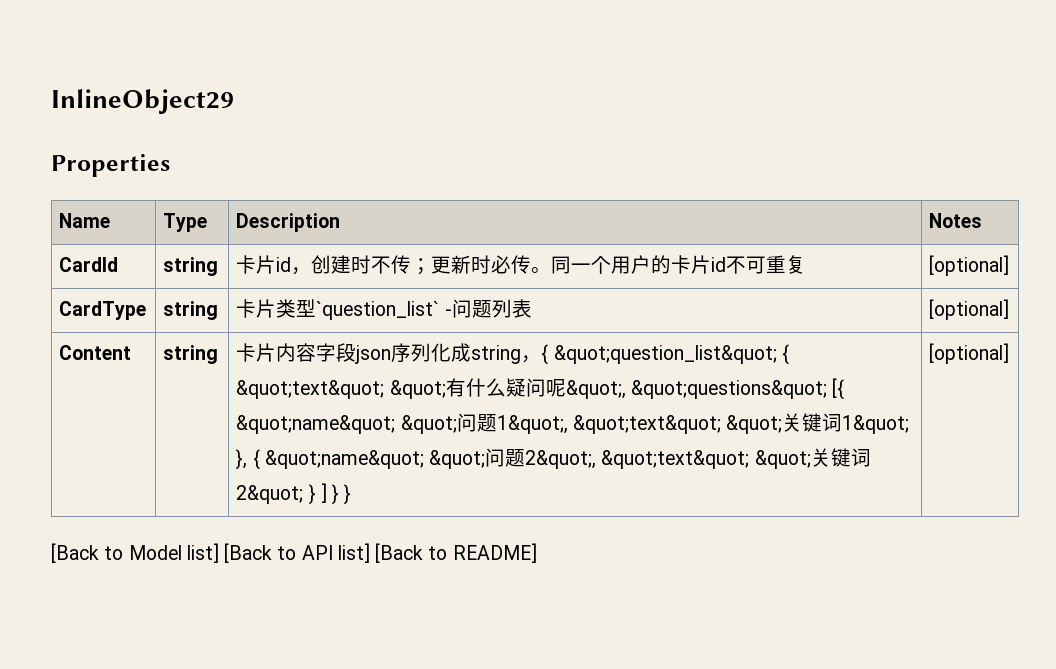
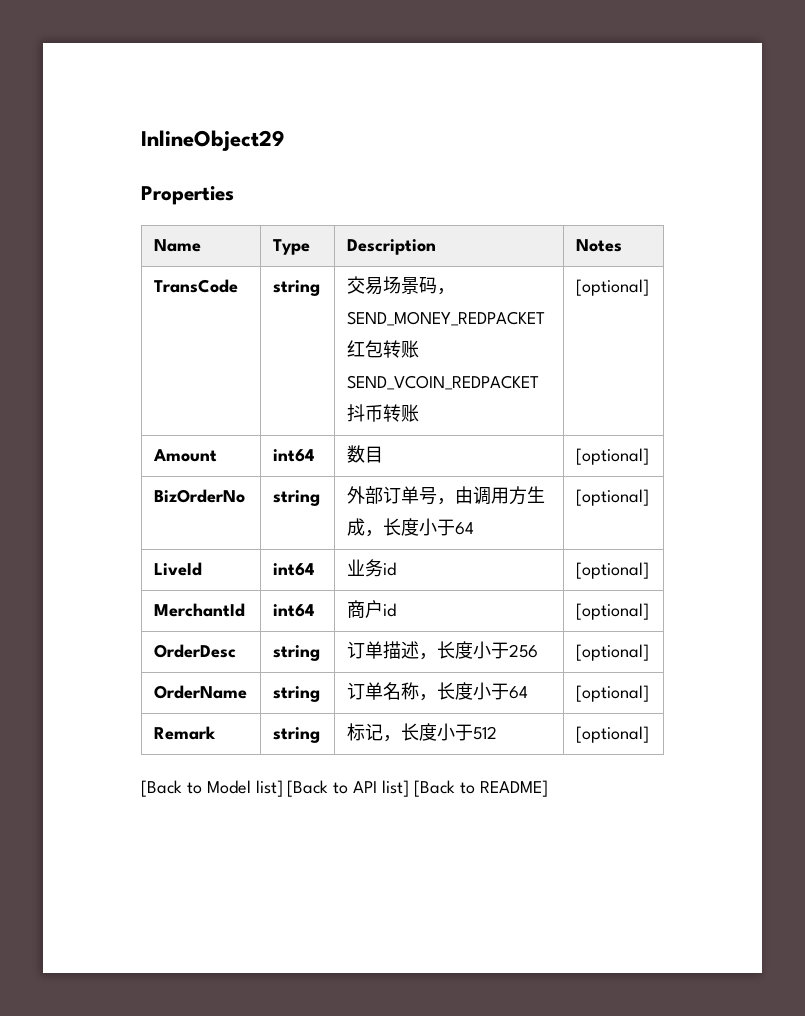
[59,257,119,272] [163,257,219,276] [236,255,807,275] [929,255,1010,276] [59,301,147,320] [163,301,219,320] [236,299,532,320] [929,299,1010,320] [59,345,132,360] [163,345,219,364] [236,343,789,365] [236,378,845,400] [236,413,910,434] [236,448,871,470] [236,483,352,505] CardId | string | 卡片id，创建时不传；更新时必传。同一个用户的卡片id不可重复 | [optional] // CardType | string | 卡片类型`question_list` -问题列表 | [optional] // Content | string | 卡片内容字段json序列化成string，{ &quot;question_list&quot; { &quot;text&quot; &quot;有什么疑问呢&quot;, &quot;questions&quot; [{ &quot;name&quot; &quot;问题1&quot;, &quot;text&quot; &quot;关键词1&quot; }, { &quot;name&quot; &quot;问题2&quot;, &quot;text&quot; &quot;关键词2&quot; } ] } } -> [153,279,238,293] [272,280,320,296] [346,276,455,295] [346,311,545,326] [346,340,419,358] [346,375,539,390] [346,404,419,422] [575,279,649,296] [152,449,217,462] [272,449,314,462] [346,445,383,463] [575,448,649,465] [153,489,245,503] [272,490,320,506] [346,486,545,505] [346,518,474,537] [575,489,649,506] [153,562,202,576] [272,563,314,576] [346,559,396,577] [575,562,649,579] [153,603,245,617] [272,604,314,617] [346,600,396,618] [575,603,649,620] [153,644,236,658] [272,645,320,661] [346,641,538,660] [575,644,649,661] [153,685,247,699] [272,686,320,702] [346,682,528,701] [575,685,649,702] [153,726,216,740] [272,727,320,743] [346,723,497,742] TransCode | string | 交易场景码，SEND_MONEY_REDPACKET红包转账SEND_VCOIN_REDPACKET抖币转账 | [optional] // Amount | int64 | 数目 | [optional] // BizOrderNo | string | 外部订单号，由调用方生成，长度小于64 | [optional] // LiveId | int64 | 业务id | [optional] // MerchantId | int64 | 商户id | [optional] // OrderDesc | string | 订单描述，长度小于256 | [optional] // OrderName | string | 订单名称，长度小于64 | [optional] // Remark | string | 标记，长度小于512

